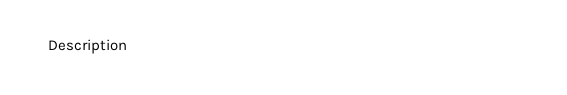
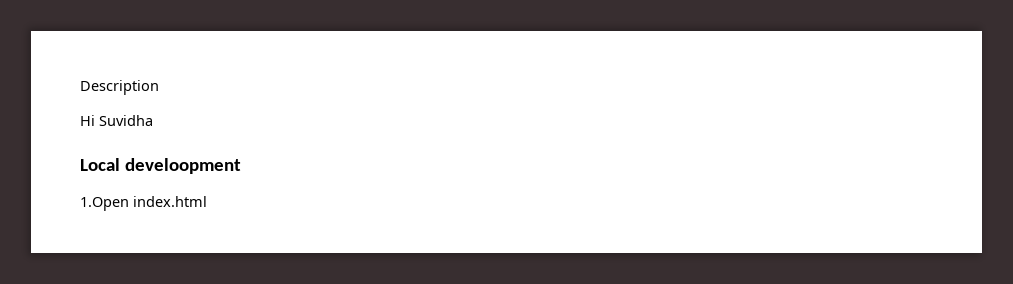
(127, 46) none -> [80,115,153,126] [80,158,241,174] [80,196,207,211] // Hi Suvidha // Local develoopment // 1.Open index.html

